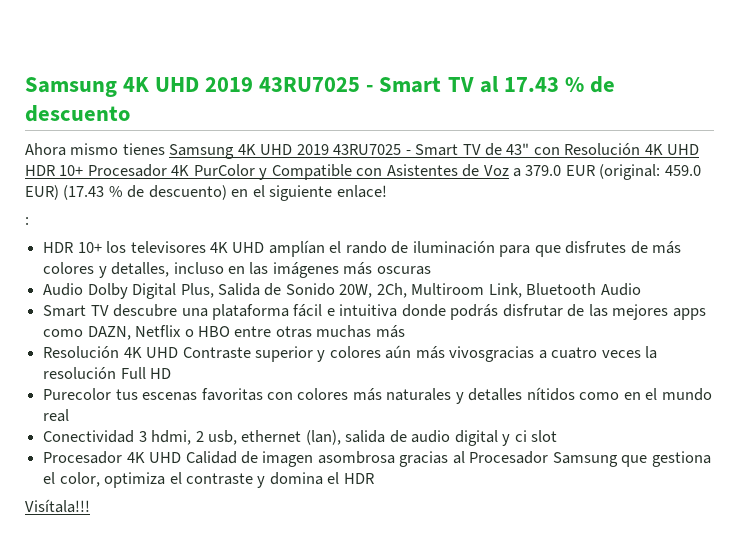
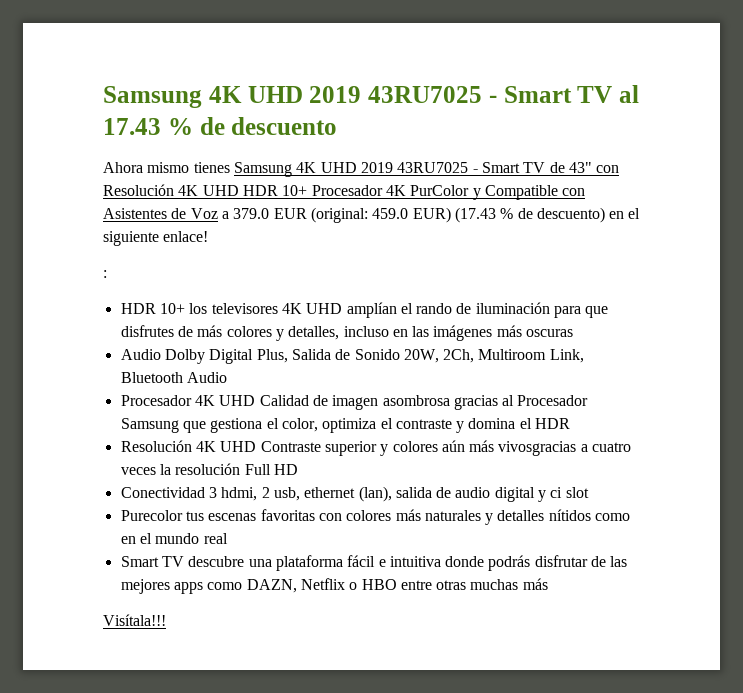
(641, 289) none -> [120,395,589,410] [120,418,571,433] [120,440,632,456] [120,463,298,475] [120,486,589,502] [120,509,631,525] [120,533,228,544] // Procesador 4K UHD Calidad de imagen asombrosa gracias al Procesador Samsung que gestiona el color, optimiza el contraste y domina el HDR // Resolución 4K UHD Contraste superior y colores aún más vivosgracias a cuatro veces la resolución Full HD // Conectividad 3 hdmi, 2 usb, ethernet (lan), salida de audio digital y ci slot // Purecolor tus escenas favoritas con colores más naturales y detalles nítidos como en el mundo real
[43,345,658,362] [43,367,172,379] [43,387,712,404] [43,409,70,422] [43,430,558,446] [43,451,711,467] [43,472,374,488] // Resolución 4K UHD Contraste superior y colores aún más vivosgracias a cuatro veces la resolución Full HD // Purecolor tus escenas favoritas con colores más naturales y detalles nítidos como en el mundo real // Conectividad 3 hdmi, 2 usb, ethernet (lan), salida de audio digital y ci slot // Procesador 4K UHD Calidad de imagen asombrosa gracias al Procesador Samsung que gestiona el color, optimiza el contraste y domina el HDR -> (548, 584) none

